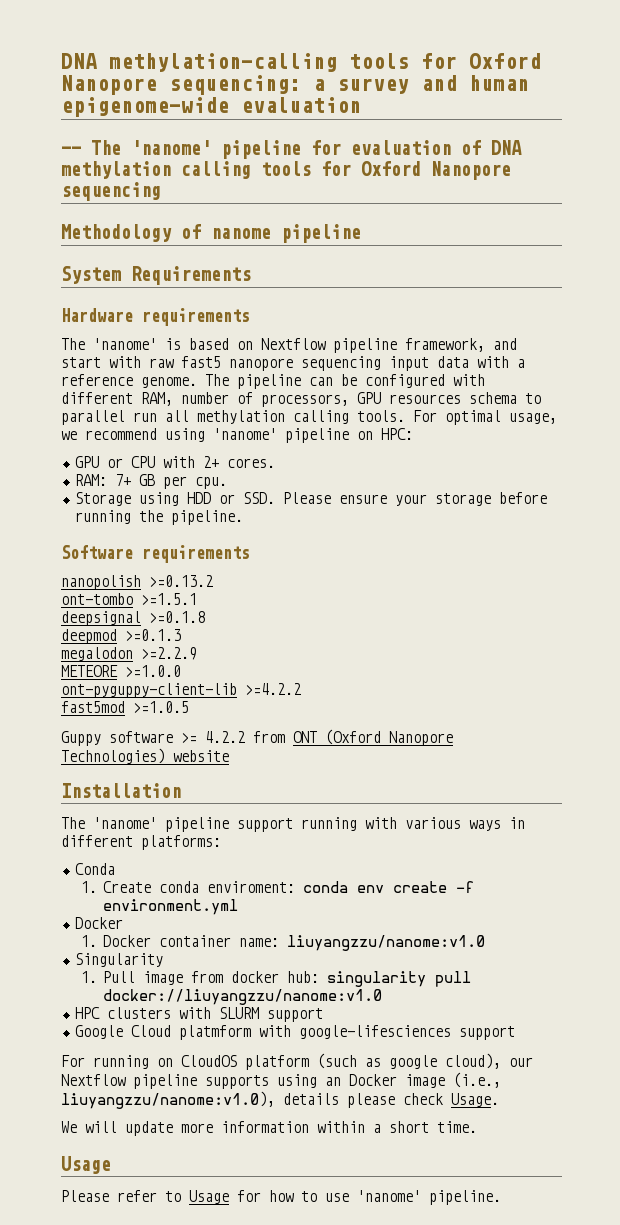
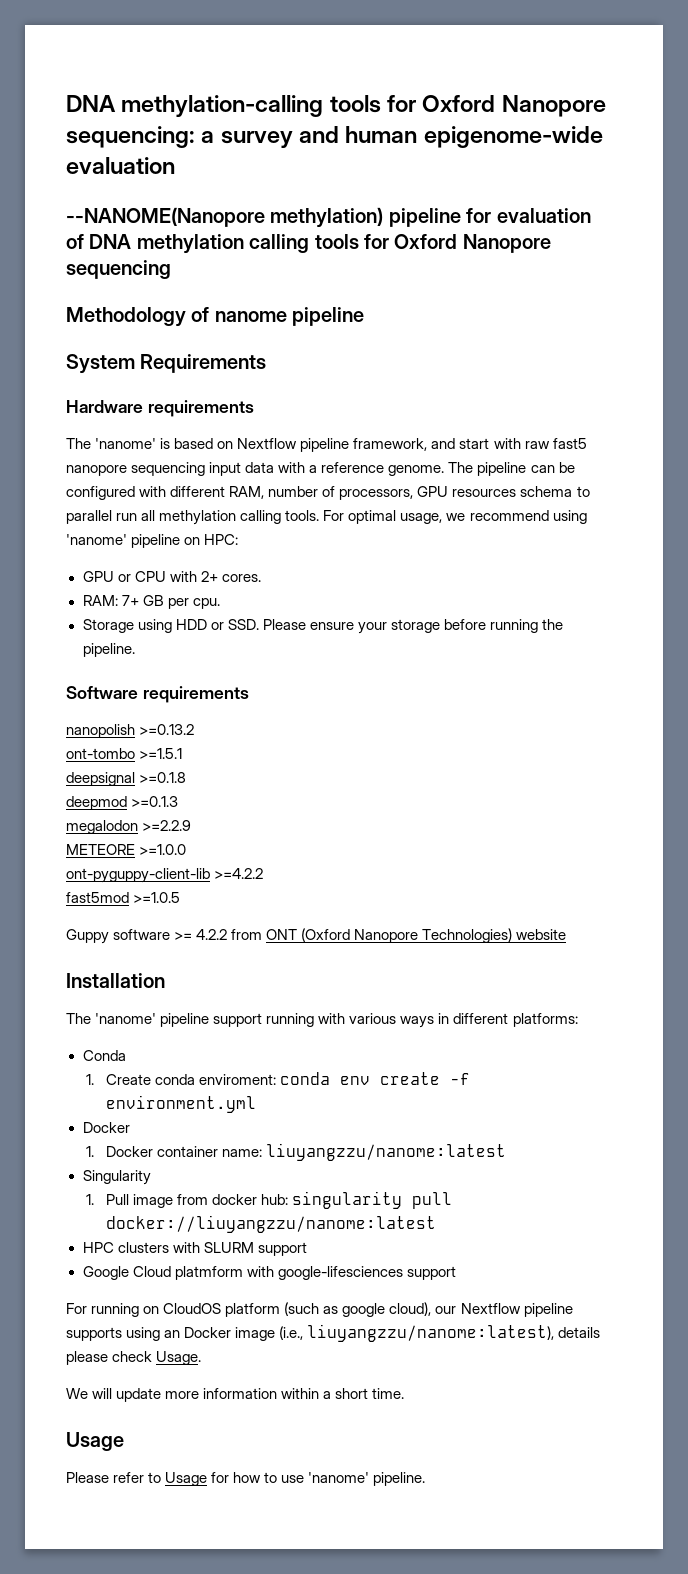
[61,140,211,155] -- The 'nanome' -> [66,207,384,228] --NANOME(Nanopore methylation)
[287,935,486,951] liuyangzzu/nanome:v1.0 -> [266,1143,507,1161] liuyangzzu/nanome:latest
[103,989,383,1005] docker://liuyangzzu/nanome:v1.0 -> [105,1215,436,1233] docker://liuyangzzu/nanome:latest
[61,1091,275,1109] liuyangzzu/nanome:v1.0), -> [307,1324,555,1342] liuyangzzu/nanome:latest),

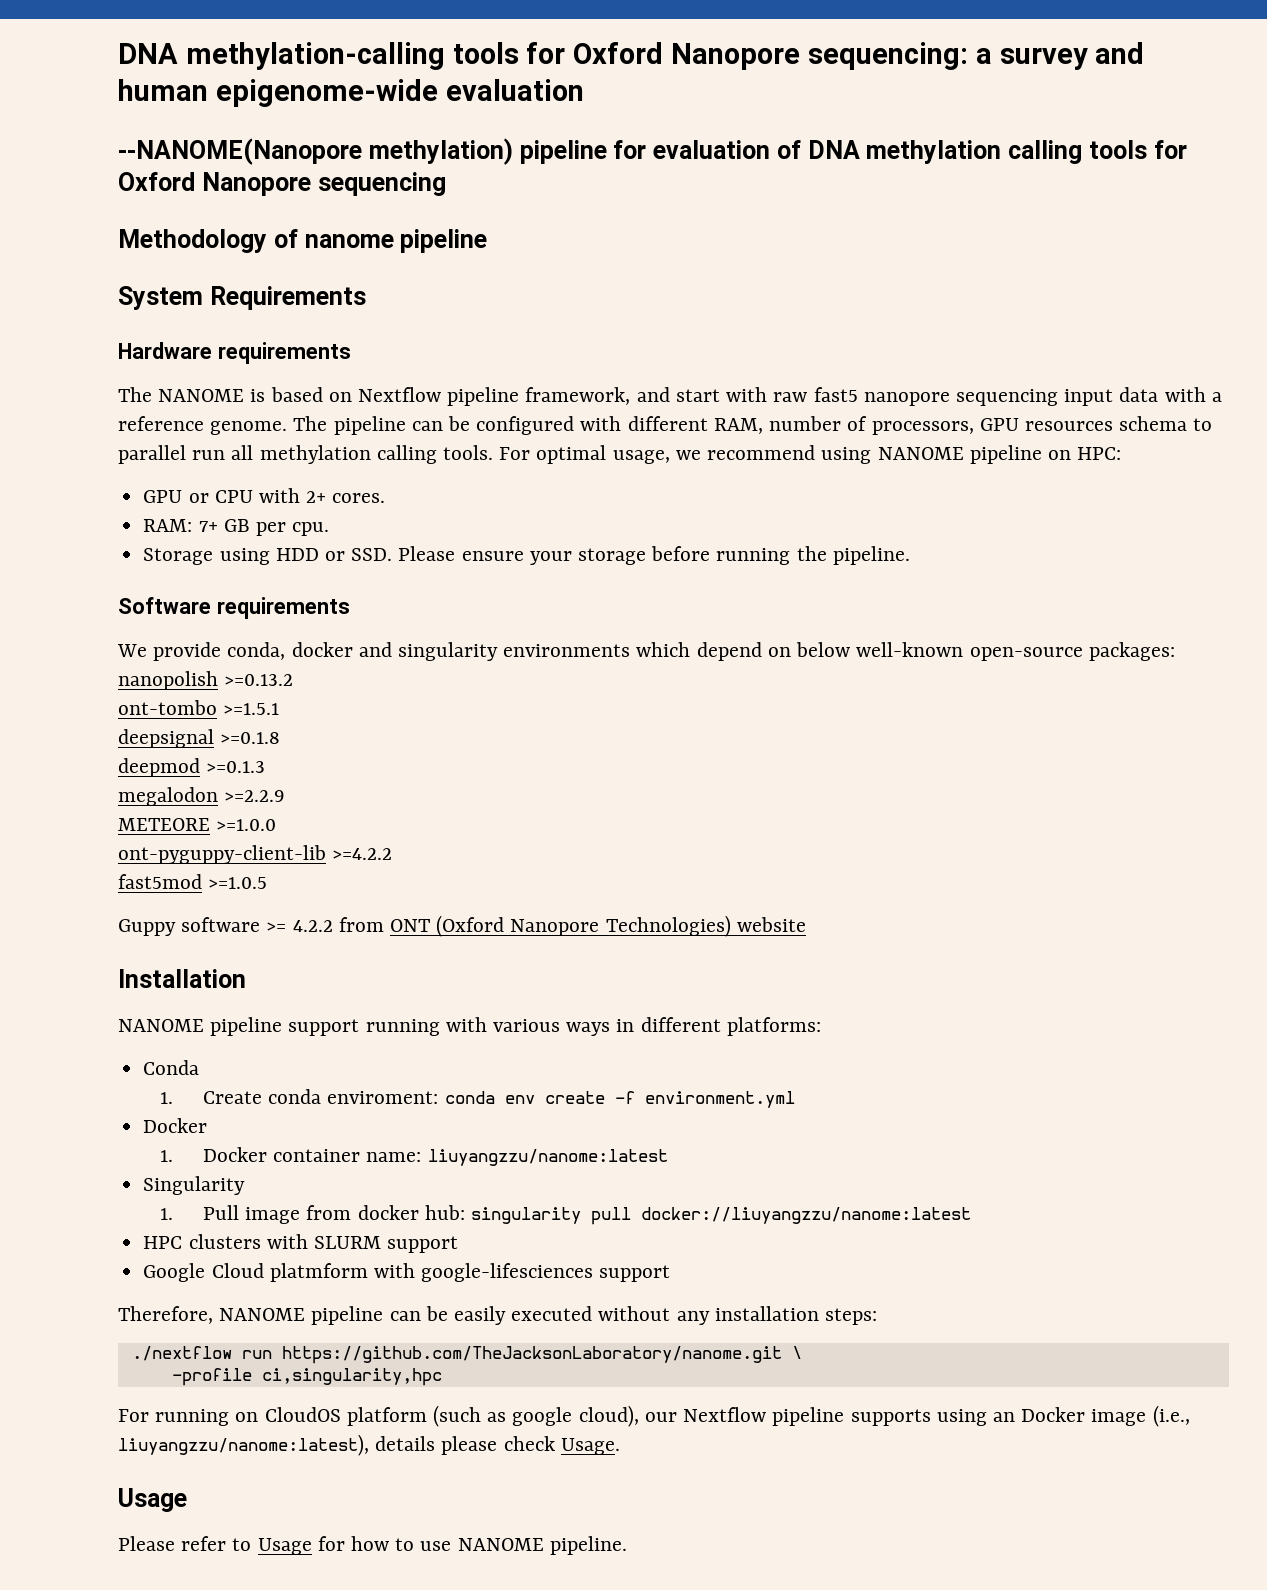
[95,438,157,449] 'nanome' -> [158,389,245,402] NANOME
[66,534,127,545] 'nanome' -> [877,447,964,460] NANOME
(249, 694) none -> [117,642,1175,661] We provide conda, docker and singularity environments which depend on below well-known open-source packages:
[66,1013,157,1024] The 'nanome' -> [118,1019,204,1032] NANOME
(456, 1273) none -> [118,1306,878,1325] [131,1346,802,1364] [171,1368,442,1386] // Therefore, NANOME pipeline can be easily executed without any installation steps: // ./nextflow run https://github.com/TheJacksonLaboratory/nanome.git \ // -profile ci,singularity,hpc
[66,1388,405,1402] // We will update more information within a short time. -> (620, 1446) none
[308,1472,370,1483] 'nanome' -> [457,1538,544,1551] NANOME

